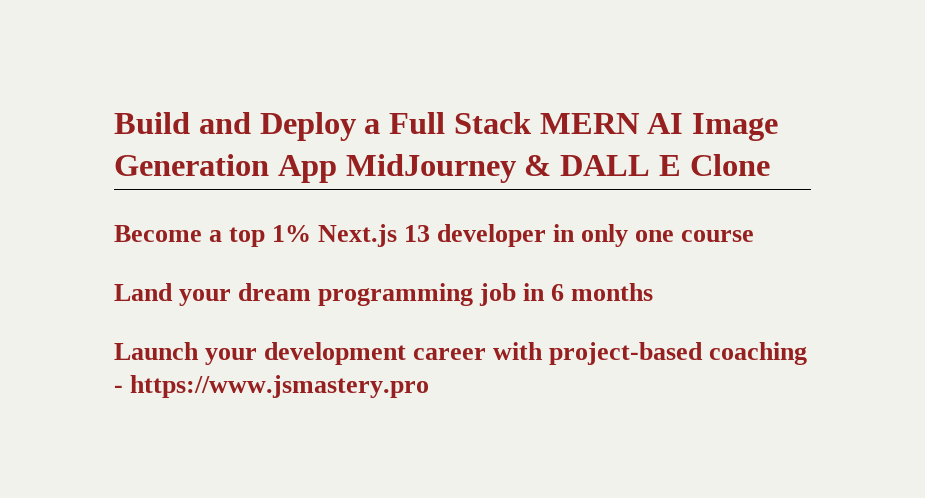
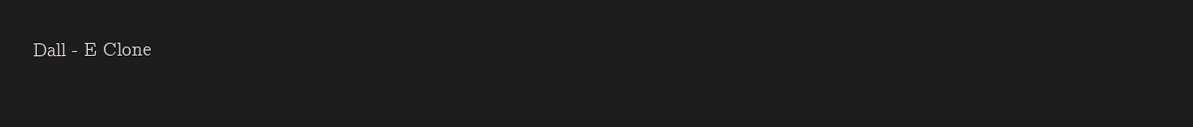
[114,112,779,141] [114,154,770,183] [114,224,755,247] [114,283,654,306] [114,342,808,365] [114,375,430,398] Build and Deploy a Full Stack MERN AI Image Generation App MidJourney & DALL E Clone // Become a top 1% Next.js 13 developer in only one course // Land your dream programming job in 6 months // Launch your development career with project-based coaching - https://www.jsmastery.pro -> [32,42,151,57] Dall - E Clone

